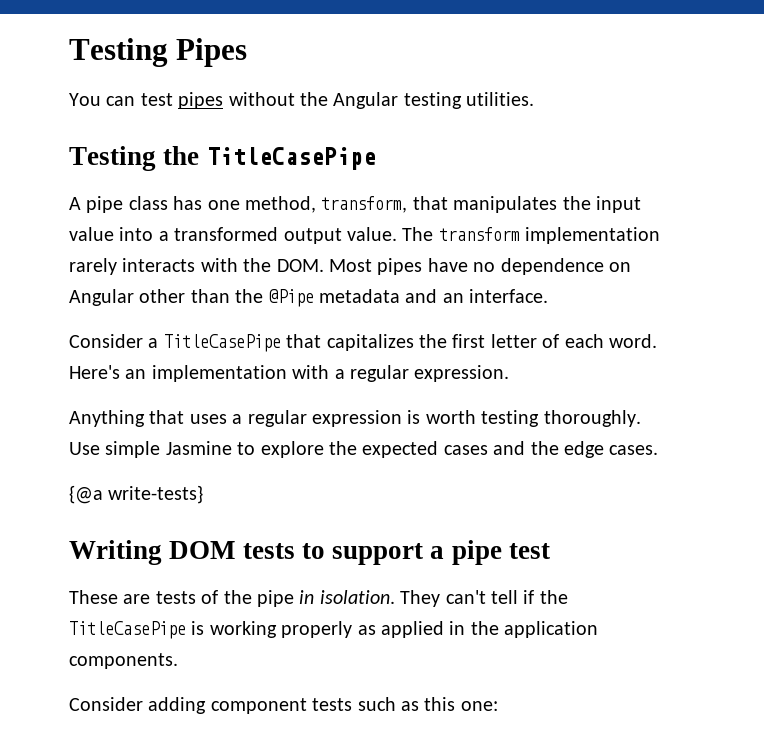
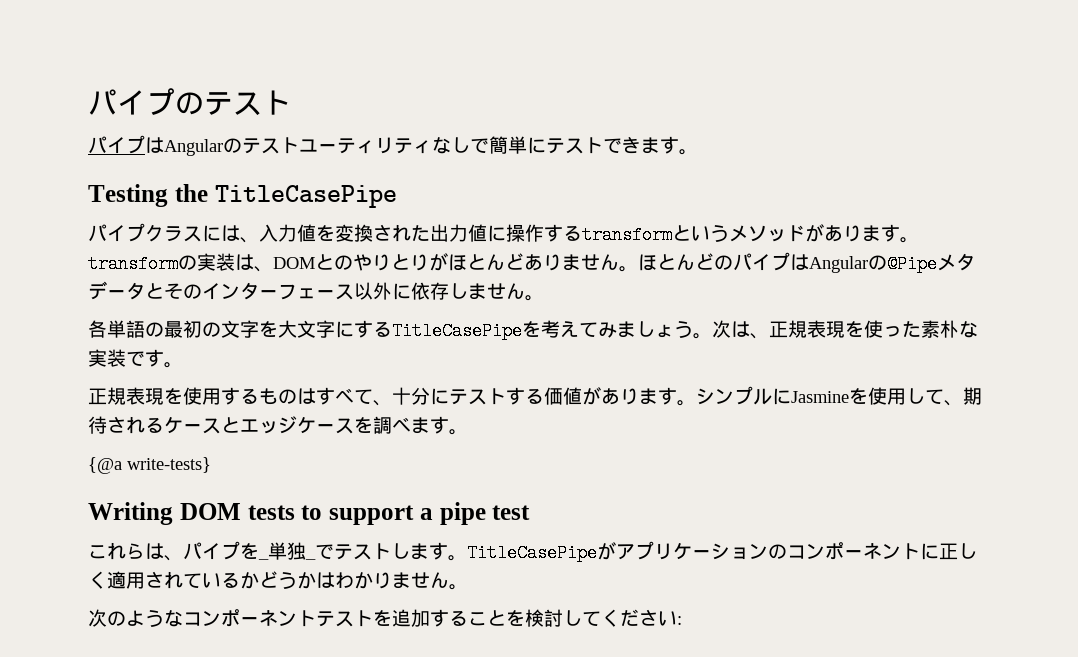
[69,38,248,67] [69,92,535,109] [69,146,376,171] [69,196,641,213] [69,227,661,244] [69,258,631,275] [69,289,549,307] [69,334,657,352] [69,365,510,382] [69,410,641,427] [69,441,659,458] Testing Pipes // You can test pipes without the Angular testing utilities. // Testing the TitleCasePipe // A pipe class has one method, transform, that manipulates the input value into a transformed output value. The transform implementation rarely interacts with the DOM. Most pipes have no dependence on Angular other than the @Pipe metadata and an interface. // Consider a TitleCasePipe that capitalizes the first letter of each word. Here's an implementation with a regular expression. // Anything that uses a regular expression is worth testing thoroughly. Use simple Jasmine to explore the expected cases and the edge cases. -> [88,88,291,116] [88,135,698,156] [88,184,397,208] [88,223,919,244] [88,252,975,273] [88,281,544,301] [88,320,978,340] [88,349,183,368] [88,386,982,406] [88,416,468,435] パイプのテスト // パイプはAngularのテストユーティリティなしで簡単にテストできます。 // Testing the TitleCasePipe // パイプクラスには、入力値を変換された出力値に操作するtransformというメソッドがあります。transformの実装は、DOMとのやりとりがほとんどありません。ほとんどのパイプはAngularの@Pipeメタデータとそのインターフェース以外に依存しません。 // 各単語の最初の文字を大文字にするTitleCasePipeを考えてみましょう。次は、正規表現を使った素朴な実装です。 // 正規表現を使用するものはすべて、十分にテストする価値があります。シンプルにJasmineを使用して、期待されるケースとエッジケースを調べます。
[69,590,568,607] [69,621,599,639] [69,653,178,669] [69,697,498,714] These are tests of the pipe in isolation. They can't tell if the TitleCasePipe is working properly as applied in the application components. // Consider adding component tests such as this one: -> [88,541,977,562] [88,571,468,590] [88,609,682,627] これらは、パイプを_単独_でテストします。TitleCasePipeがアプリケーションのコンポーネントに正しく適用されているかどうかはわかりません。 // 次のようなコンポーネントテストを追加することを検討してください:

